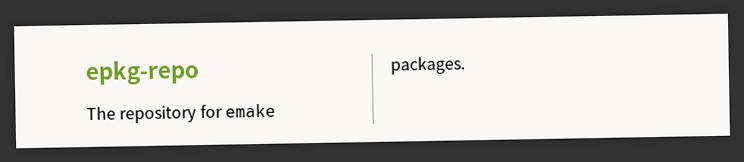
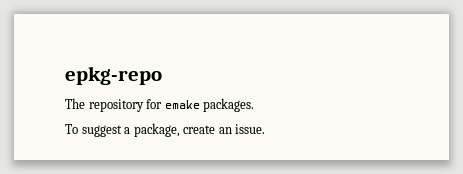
(465, 65) none -> [65,123,266,137] // To suggest a package, create an issue.

